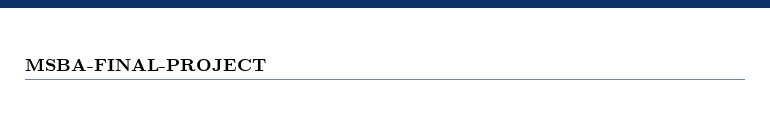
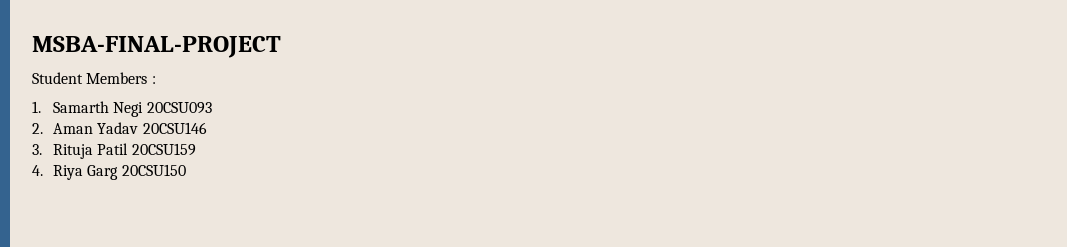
(266, 64) none -> [32,72,156,84] [32,101,212,117] [32,122,207,134] [32,143,196,159] [32,164,186,180] // Student Members : // 1. Samarth Negi 20CSU093 // 2. Aman Yadav 20CSU146 // 3. Rituja Patil 20CSU159 // 4. Riya Garg 20CSU150

